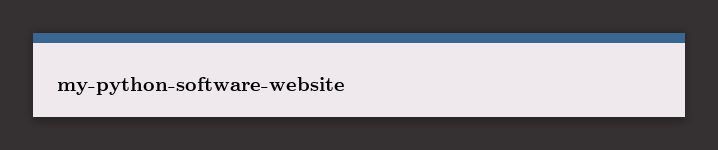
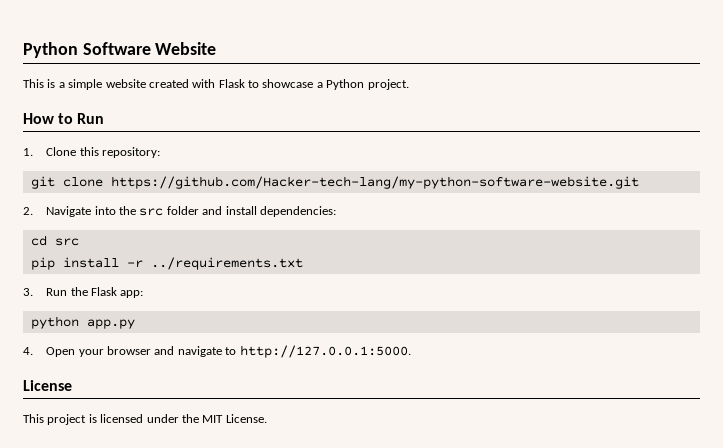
[57,77,345,95] my-python-software-website -> [23,42,217,58] [23,79,409,90] [23,113,105,124] [23,147,161,158] [30,176,639,189] [23,206,336,217] [30,235,79,246] [30,257,303,270] [23,287,144,298] [30,316,135,329] [23,345,411,358] [23,380,72,391] [23,414,267,425] Python Software Website // This is a simple website created with Flask to showcase a Python project. // How to Run // 1. Clone this repository: // git clone https://github.com/Hacker-tech-lang/my-python-software-website.git // 2. Navigate into the src folder and install dependencies: // cd src // pip install -r ../requirements.txt // 3. Run the Flask app: // python app.py // 4. Open your browser and navigate to http://127.0.0.1:5000. // License // This project is licensed under the MIT License.

